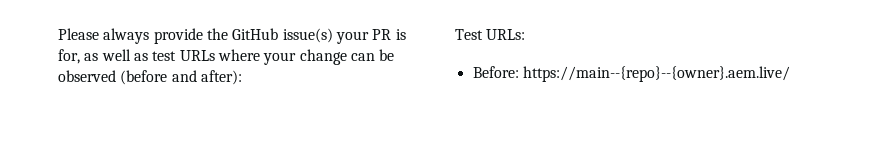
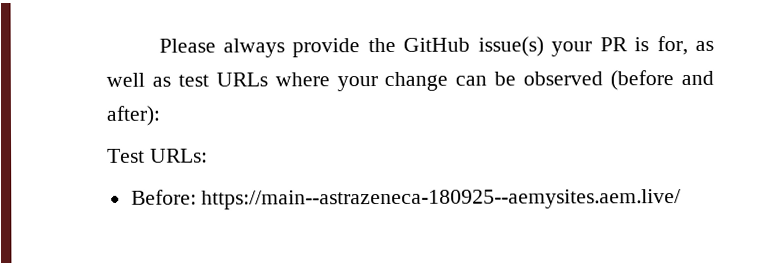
[522,66,790,82] https://main--{repo}--{owner}.aem.live/ -> [201,189,682,210] https://main--astrazeneca-180925--aemysites.aem.live/

